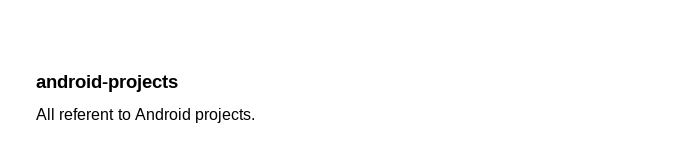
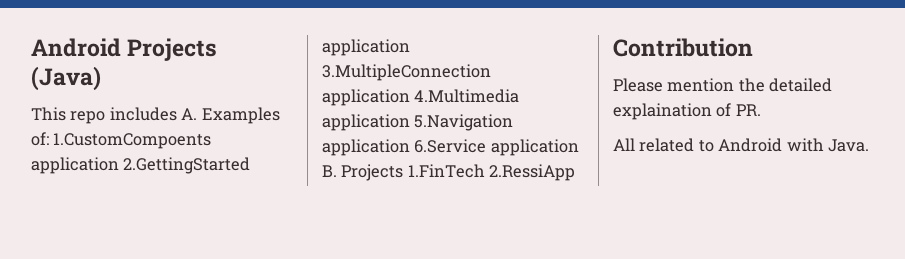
[36,75,178,92] android-projects -> [31,38,218,61] [31,66,101,91] [31,107,280,124] [31,132,212,149] [31,157,251,174] [322,39,410,56] [322,64,491,81] [322,89,520,106] [322,114,514,131] [322,139,579,156] [322,164,576,181] [613,38,753,57] [613,78,833,92] [613,103,761,120] Android Projects (Java) // This repo includes A. Examples of: 1.CustomCompoents application 2.GettingStarted application 3.MultipleConnection application 4.Multimedia application 5.Navigation application 6.Service application B. Projects 1.FinTech 2.RessiApp // Contribution // Please mention the detailed explaination of PR.
[59,108,115,120] referent -> [639,138,695,152] related
[195,108,256,123] projects. -> [786,138,870,152] with Java.

